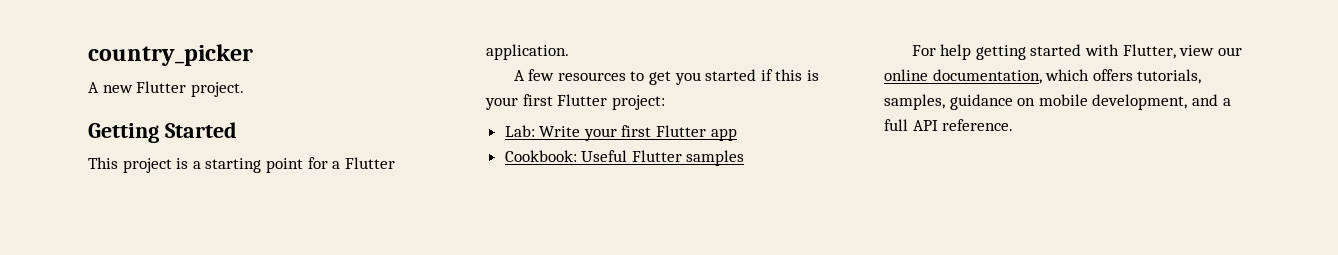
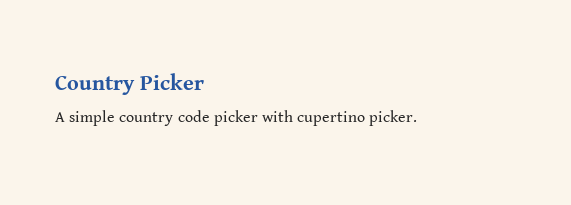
[88,44,253,66] [88,81,244,97] [88,122,237,143] [88,157,395,173] [486,44,569,60] [513,69,820,85] [485,94,665,110] [504,125,737,141] [504,150,745,166] [911,44,1242,60] [884,69,1202,84] [884,94,1231,110] [884,119,1014,131] country_picker // A new Flutter project. // Getting Started // This project is a starting point for a Flutter application. // A few resources to get you started if this is your first Flutter project: // Lab: Write your first Flutter app // Cookbook: Useful Flutter samples // For help getting started with Flutter, view our online documentation, which offers tutorials, samples, guidance on mobile development, and a full API reference. -> [55,73,204,95] [55,110,418,126] Country Picker // A simple country code picker with cupertino picker.

